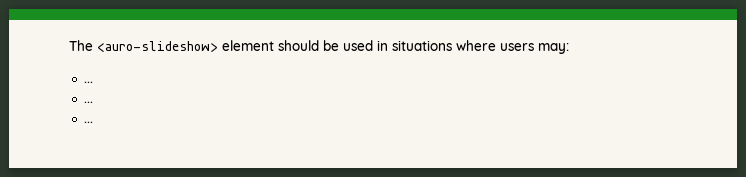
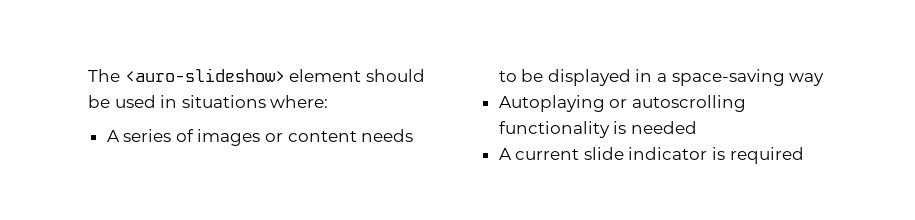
[456,40,569,54] [83,81,93,83] [83,101,93,103] [83,121,93,123] where users may: // ... // ... // ... -> [270,95,329,108] [106,129,414,146] [498,69,825,86] [498,95,746,112] [498,121,697,138] [498,147,804,164] where: // A series of images or content needs to be displayed in a space-saving way // Autoplaying or autoscrolling functionality is needed // A current slide indicator is required

